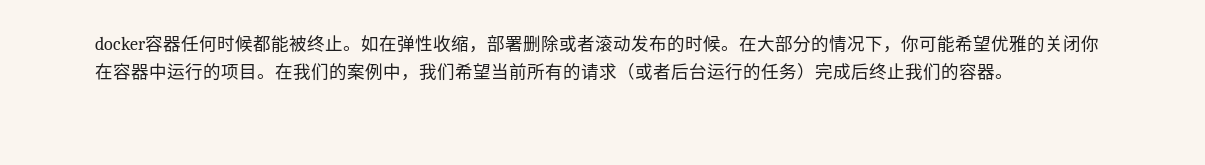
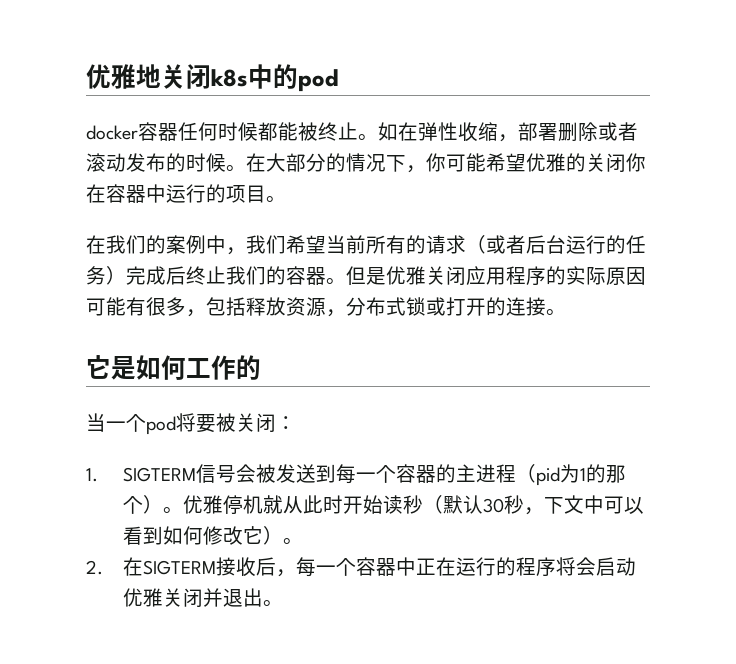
(95, 43) none -> [86,64,339,92] 优雅地关闭k8s中的pod //
(275, 76) none -> (286, 199) //
(1013, 76) none -> [346,266,646,286] [86,297,566,317] [86,355,261,380] [86,413,296,435] [86,464,626,486] [122,495,644,515] [122,526,303,545] [86,557,636,577] [122,588,283,608] 但是优雅关闭应用程序的实际原因可能有很多，包括释放资源，分布式锁或打开的连接。 // 它是如何工作的 // 当一个pod将要被关闭： // 1. SIGTERM信号会被发送到每一个容器的主进程（pid为1的那个）。优雅停机就从此时开始读秒（默认30秒，下文中可以看到如何修改它）。 // 2.在SIGTERM接收后，每一个容器中正在运行的程序将会启动优雅关闭并退出。

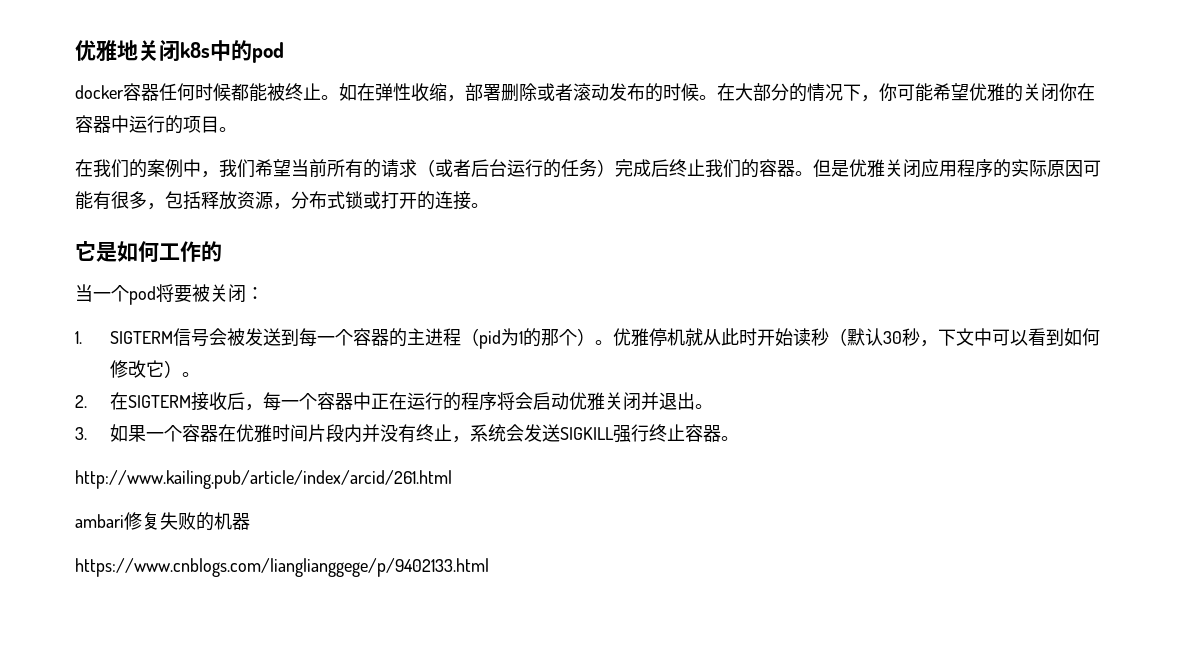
(283, 603) none -> [75,424,740,443] [75,470,452,489] [75,512,250,531] [75,558,489,577] // 3.如果一个容器在优雅时间片段内并没有终止，系统会发送SIGKILL强行终止容器。 // http://www.kailing.pub/article/index/arcid/261.html // ambari修复失败的机器 // https://www.cnblogs.com/lianglianggege/p/9402133.html

